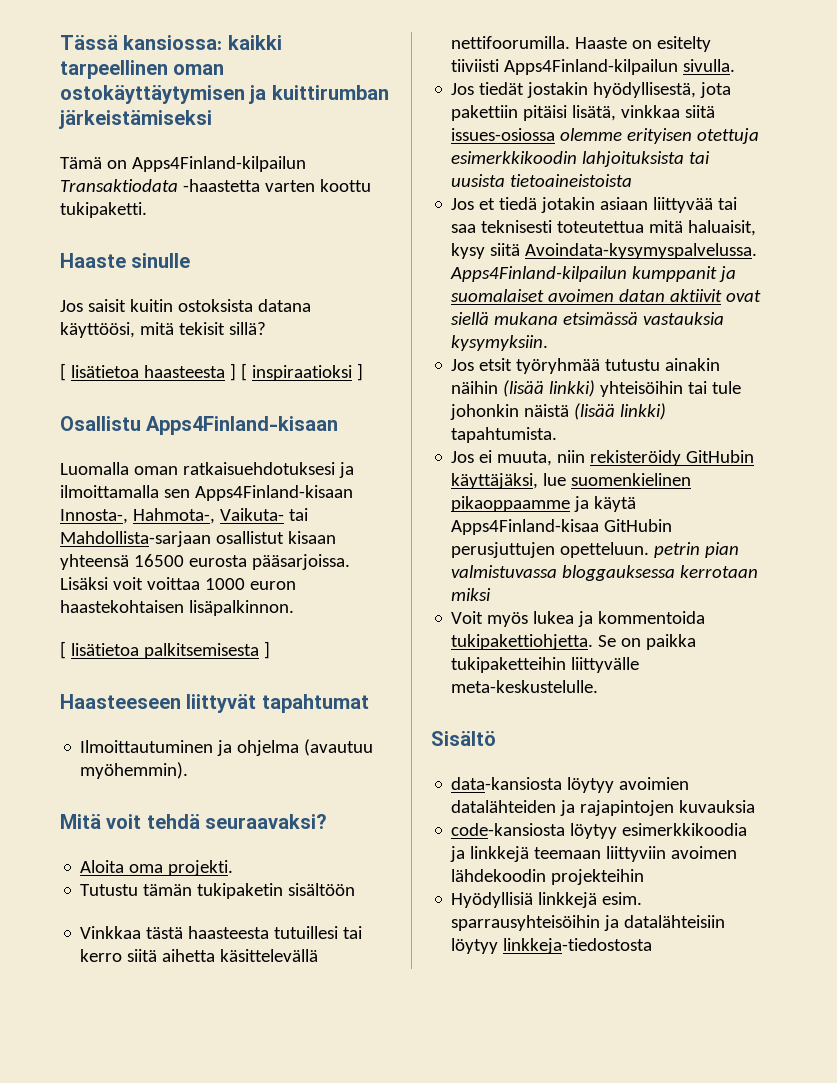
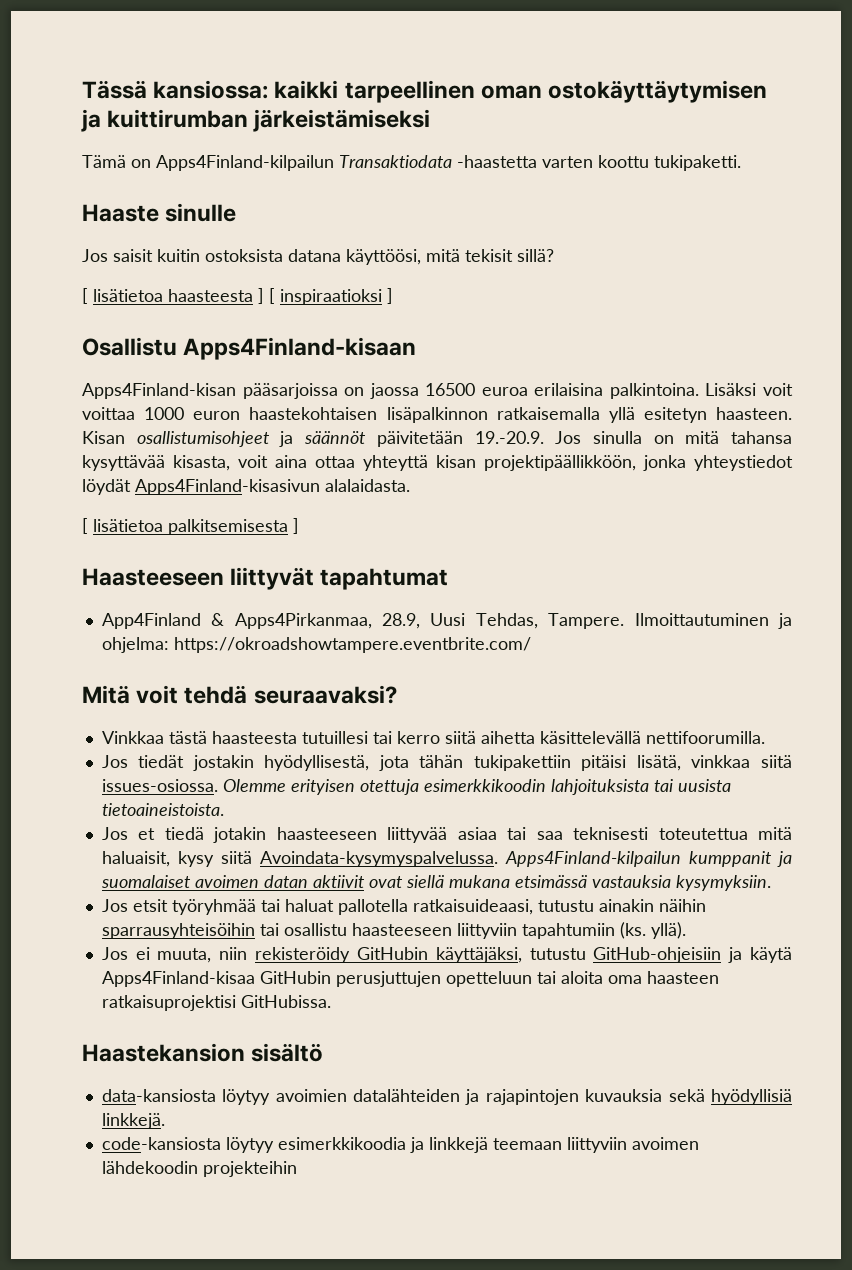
[60,462,354,478] [60,485,353,501] [60,508,308,524] [60,531,336,547] [60,554,350,570] Luomalla oman ratkaisuehdotuksesi ja ilmoittamalla sen Apps4Finland-kisaan Innosta-, Hahmota-, Vaikuta- tai Mahdollista-sarjaan osallistut kisaan yhteensä 16500 eurosta pääsarjoissa. -> [82,383,699,399] Apps4Finland-kisan pääsarjoissa on jaossa 16500 euroa erilaisina palkintoina.
[188,600,294,616] lisäpalkinnon. -> [386,407,792,423] [82,431,792,447] [82,455,793,471] [82,479,410,495] lisäpalkinnon ratkaisemalla yllä esitetyn haasteen. Kisan osallistumisohjeet ja säännöt päivitetään 19.-20.9. Jos sinulla on mitä tahansa kysyttävää kisasta, voit aina ottaa yhteyttä kisan projektipäällikköön, jonka yhteystiedot löydät Apps4Finland-kisasivun alalaidasta.
[80,739,374,756] [80,762,189,779] [60,814,328,829] [80,860,234,876] [80,883,356,899] Ilmoittautuminen ja ohjelma (avautuu myöhemmin). // Mitä voit tehdä seuraavaksi? // Aloita oma projekti. // Tutustu tämän tukipaketin sisältöön -> [101,613,792,629] [101,637,531,653] [82,685,397,704] App4Finland & Apps4Pirkanmaa, 28.9, Uusi Tehdas, Tampere. Ilmoittautuminen ja ohjelma: https://okroadshowtampere.eventbrite.com/ // Mitä voit tehdä seuraavaksi?
[575,36,712,52] [451,59,736,75] Haaste on esitelty tiiviisti Apps4Finland-kilpailun sivulla. -> (765, 737) none
[451,105,519,121] pakettiin -> [419,755,571,771] tähän tukipakettiin
[451,128,623,141] issues-osiossa olemme -> [101,779,286,792] issues-osiossa. Olemme
[510,174,633,187] tietoaineistoista -> [101,803,224,816] tietoaineistoista.
[600,197,714,213] asiaan liittyvää -> [276,827,497,843] haasteeseen liittyvää asiaa
[605,358,721,371] [451,380,742,397] [450,403,667,420] [451,427,558,443] tutustu ainakin näihin (lisää linkki) yhteisöihin tai tule johonkin näistä (lisää linkki) tapahtumista. -> [260,899,706,915] [101,922,686,939] tai haluat pallotella ratkaisuideaasi, tutustu ainakin näihin sparrausyhteisöihin tai osallistu haasteeseen liittyviin tapahtumiin (ks. yllä).
[543,473,692,486] [451,496,571,512] lue suomenkielinen pikaoppaamme -> [529,947,722,963] tutustu GitHub-ohjeisiin
[560,542,740,558] [451,565,759,581] [451,588,492,601] [451,611,706,627] [451,634,697,650] [451,657,640,673] [451,680,599,693] [431,731,496,746] opetteluun. petrin pian valmistuvassa bloggauksessa kerrotaan miksi // Voit myös lukea ja kommentoida tukipakettiohjetta. Se on paikka tukipaketteihin liittyvälle meta-keskustelulle. // Sisältö -> [445,971,719,987] [101,995,331,1011] [82,1043,324,1062] opetteluun tai aloita oma haasteen ratkaisuprojektisi GitHubissa. // Haastekansion sisältö
(756, 806) none -> [668,1089,792,1105] [101,1113,165,1129] sekä hyödyllisiä linkkejä.
[451,892,643,908] [451,915,726,931] [451,938,653,954] // Hyödyllisiä linkkejä esim. sparrausyhteisöihin ja datalähteisiin löytyy linkkeja-tiedostosta -> (297, 1169) none

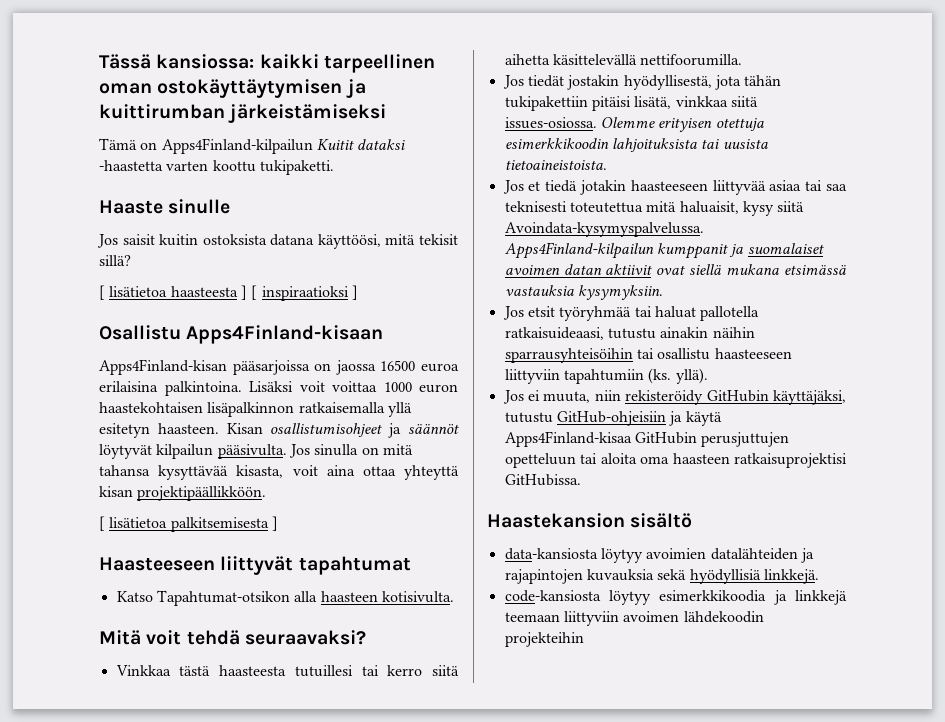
[339,155,452,168] Transaktiodata -> [316,139,406,150] Kuitit dataksi
[376,431,544,447] päivitetään 19.-20.9. -> [99,444,287,459] löytyvät kilpailun pääsivulta.
[484,455,793,471] [82,479,410,495] projektipäällikköön, jonka yhteystiedot löydät Apps4Finland-kisasivun alalaidasta. -> [137,486,267,501] projektipäällikköön.
[101,613,792,629] [101,637,531,653] App4Finland & Apps4Pirkanmaa, 28.9, Uusi Tehdas, Tampere. Ilmoittautuminen ja ohjelma: https://okroadshowtampere.eventbrite.com/ -> [116,590,454,606] Katso Tapahtumat-otsikon alla haasteen kotisivulta.

